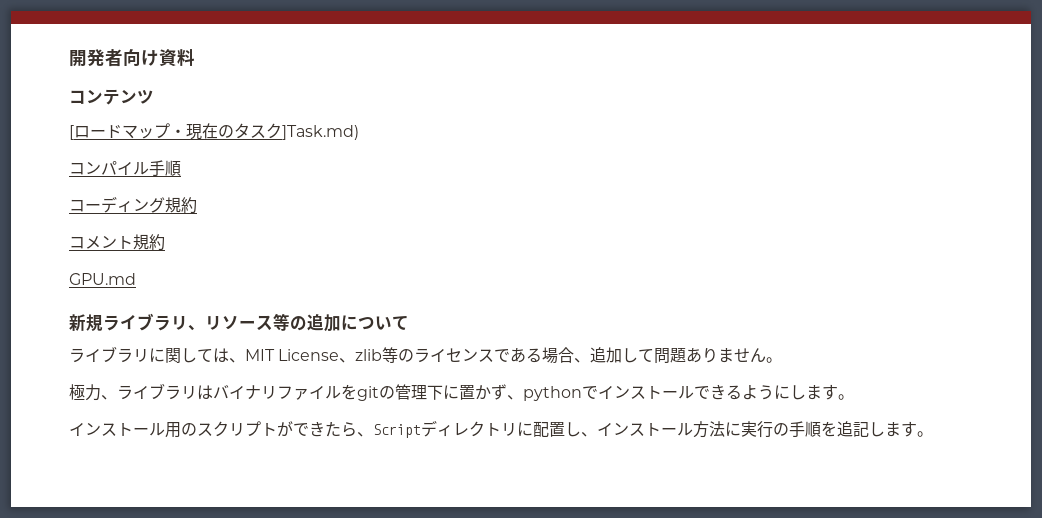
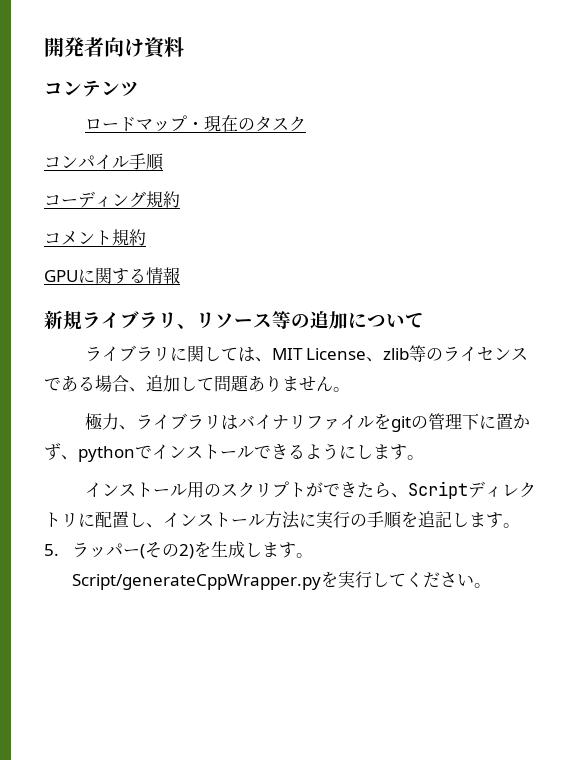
[69,125,74,140] [ -> (139, 88) none
[282,125,359,140] ]Task.md) -> (306, 124) none
[69,273,136,285] GPU.md -> [44,267,180,284] GPUに関する情報
(933, 434) none -> [44,541,314,559] [72,571,492,590] // 5.ラッパー(その2)を生成します。Script/generateCppWrapper.pyを実行してください。

